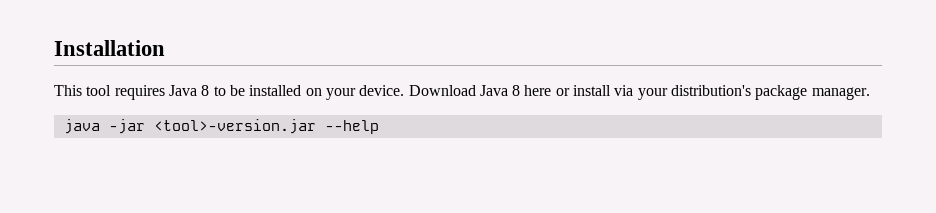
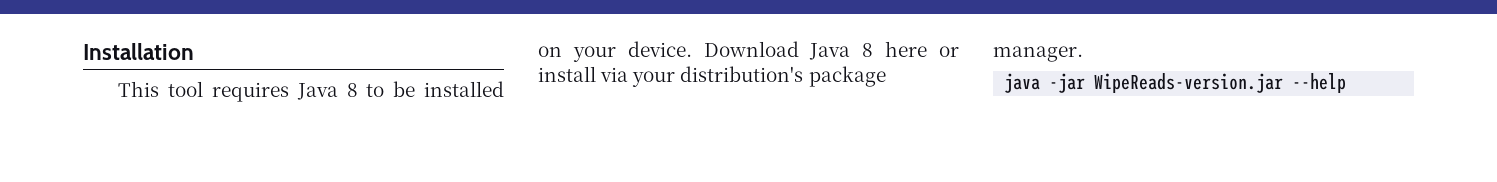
[153,119,316,134] <tool>-version.jar -> [1094,73,1284,93] WipeReads-version.jar

